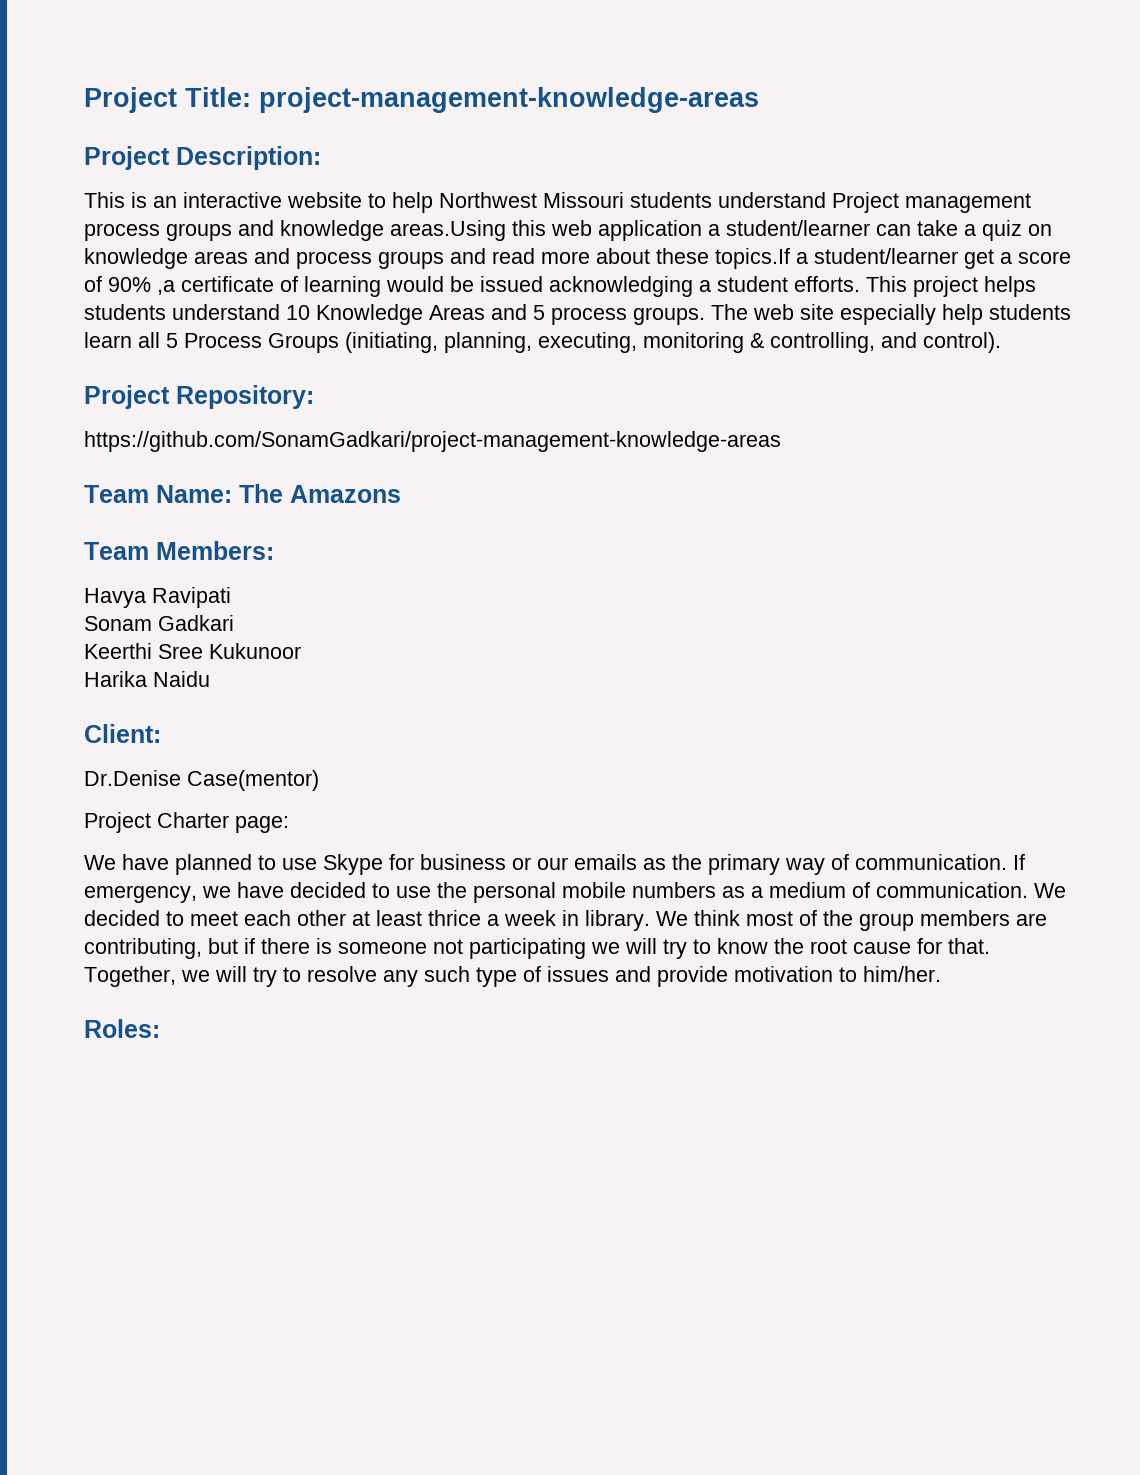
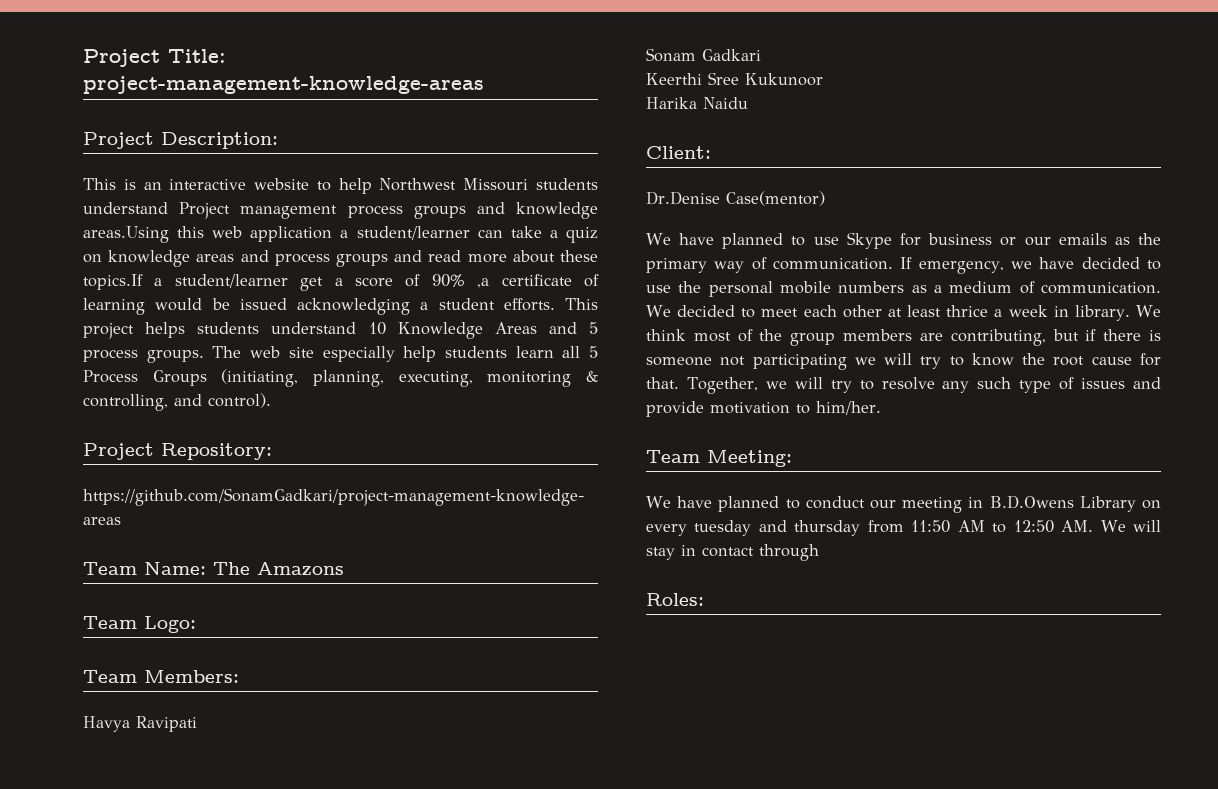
(401, 494) none -> [83,616,196,633] // Team Logo:
[84,812,289,833] // Project Charter page: -> (825, 198) none
(941, 974) none -> [646,450,792,467] [646,495,1161,513] [646,520,1162,536] [646,544,819,561] // Team Meeting: // We have planned to conduct our meeting in B.D.Owens Library on every tuesday and thursday from 11:50 AM to 12:50 AM. We will stay in contact through

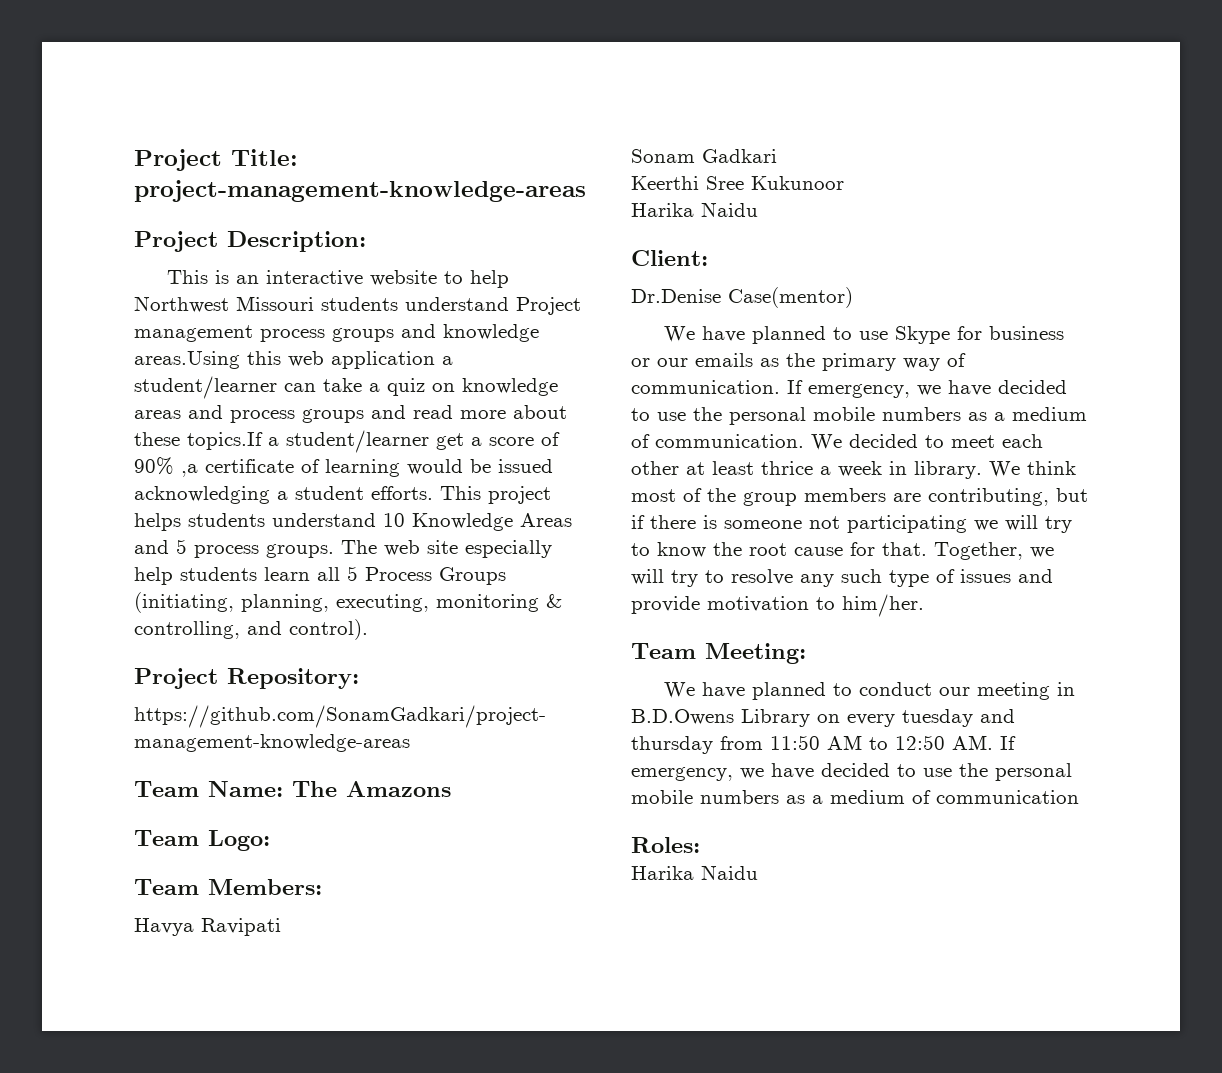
[1100,520,1162,532] [646,544,819,561] We will stay in contact through -> [1000,736,1016,750] [631,763,1072,781] [631,790,1079,804] If emergency, we have decided to use the personal mobile numbers as a medium of communication
(704, 599) none -> [631,865,758,880] // Harika Naidu

